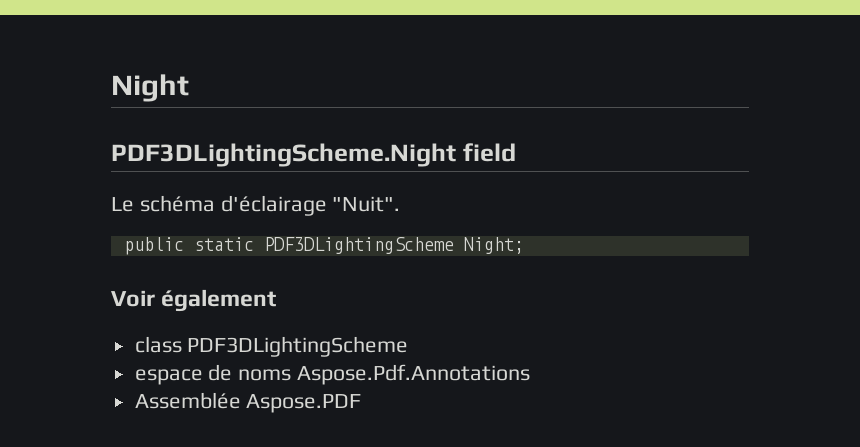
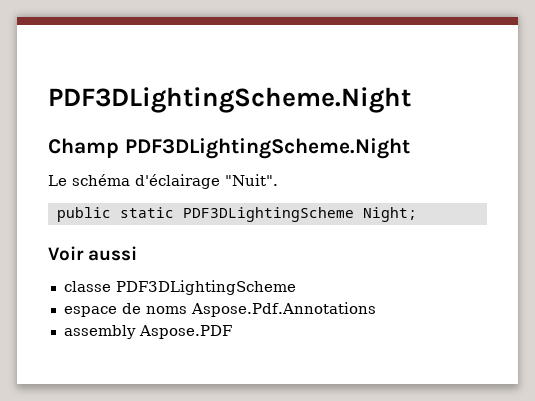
[111,74,189,102] [111,143,516,167] Night // PDF3DLightingScheme.Night field -> [48,87,411,113] [48,138,410,159] PDF3DLightingScheme.Night // Champ PDF3DLightingScheme.Night
[161,289,277,312] [134,336,182,353] également // class -> [88,246,138,261] [63,281,111,292] aussi // classe
[134,392,241,409] Assemblée -> [63,325,136,339] assembly

